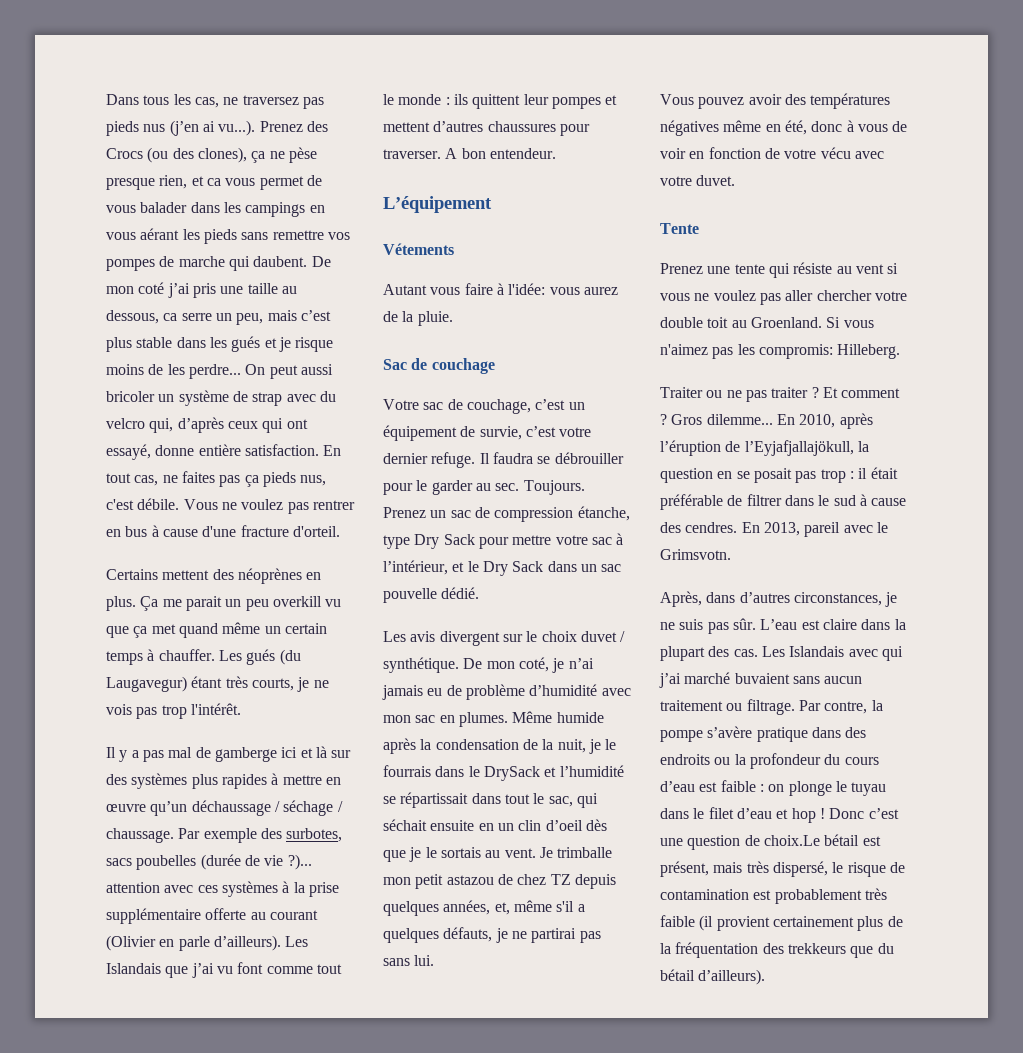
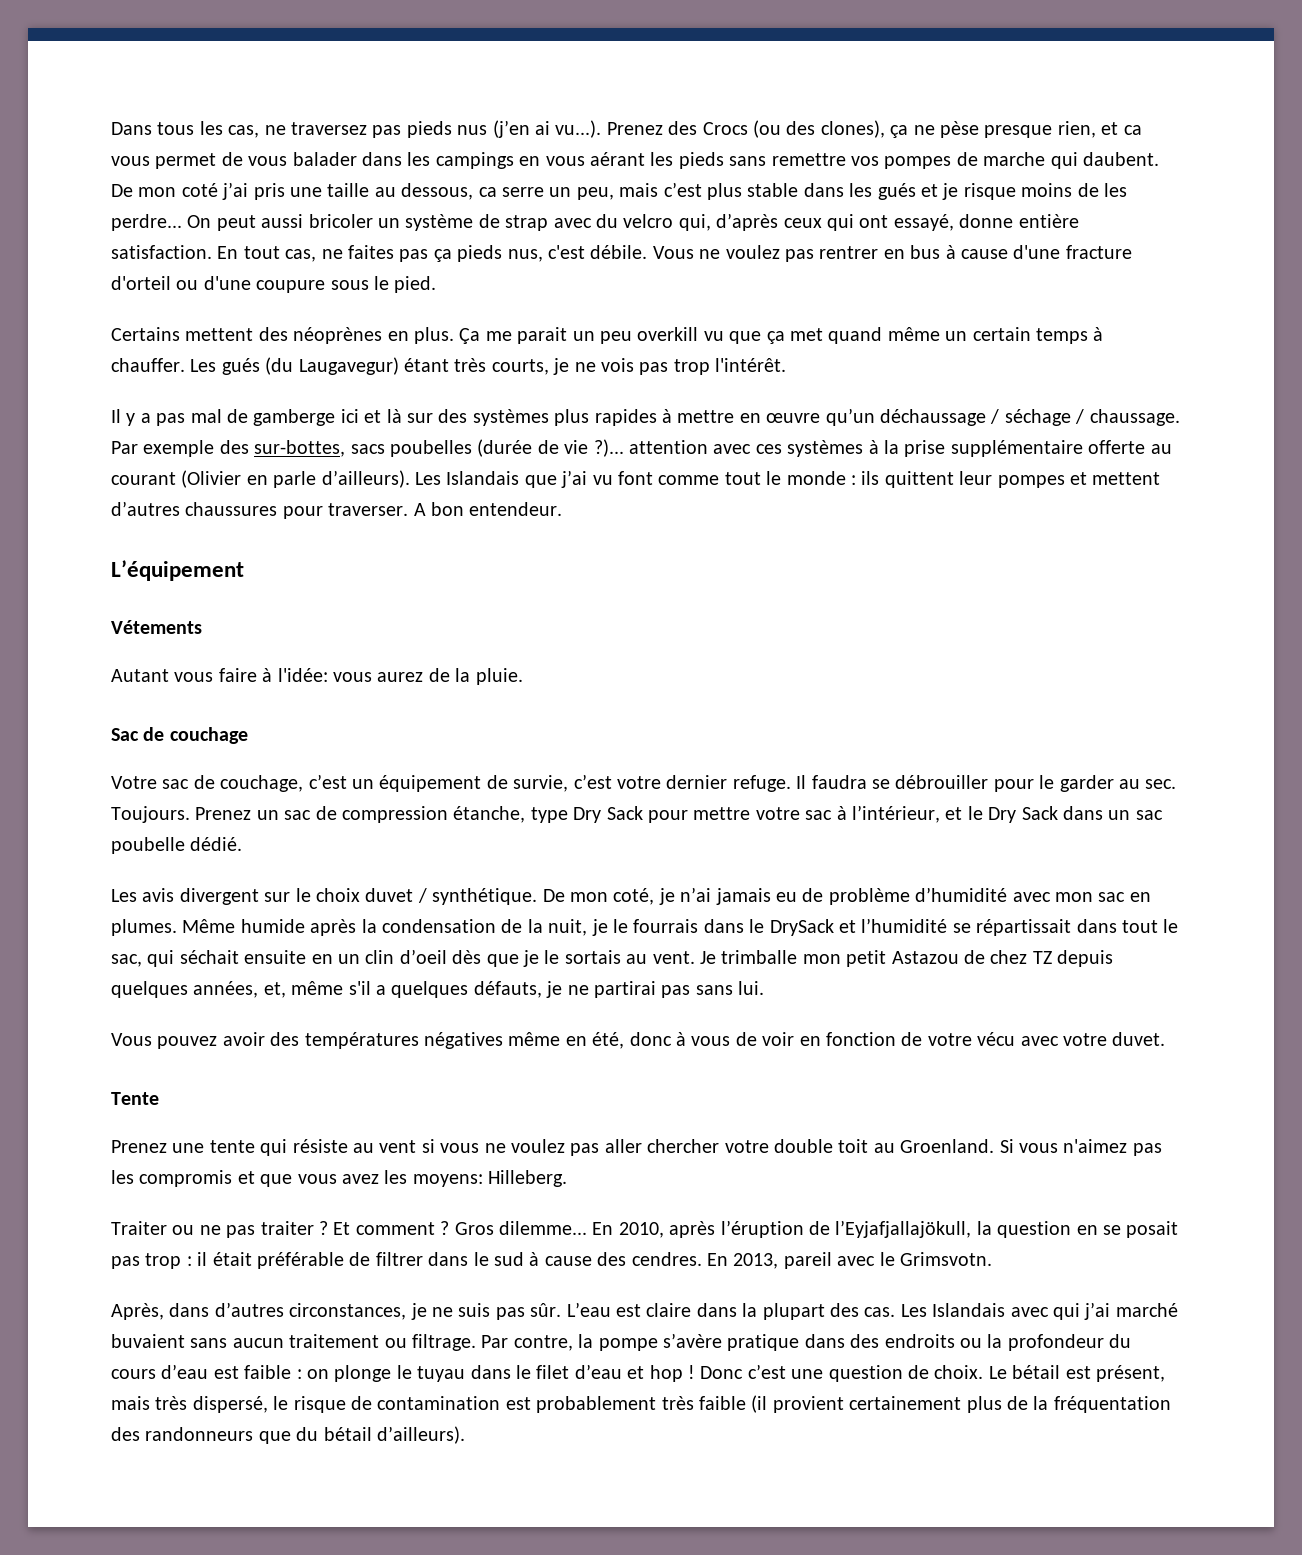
[292,526,340,537] d'orteil. -> [111,276,437,293] d'orteil ou d'une coupure sous le pied.
[286,828,343,842] surbotes, -> [254,440,346,457] sur-bottes,
[383,588,437,603] pouvelle -> [111,837,185,854] poubelle
[446,875,494,885] astazou -> [891,951,959,964] Astazou
[758,344,833,359] compromis: -> [139,1170,483,1187] compromis et que vous avez les moyens:
[763,835,820,846] choix.Le -> [934,1365,1007,1379] choix. Le
[787,943,846,954] trekkeurs -> [145,1427,254,1441] randonneurs

